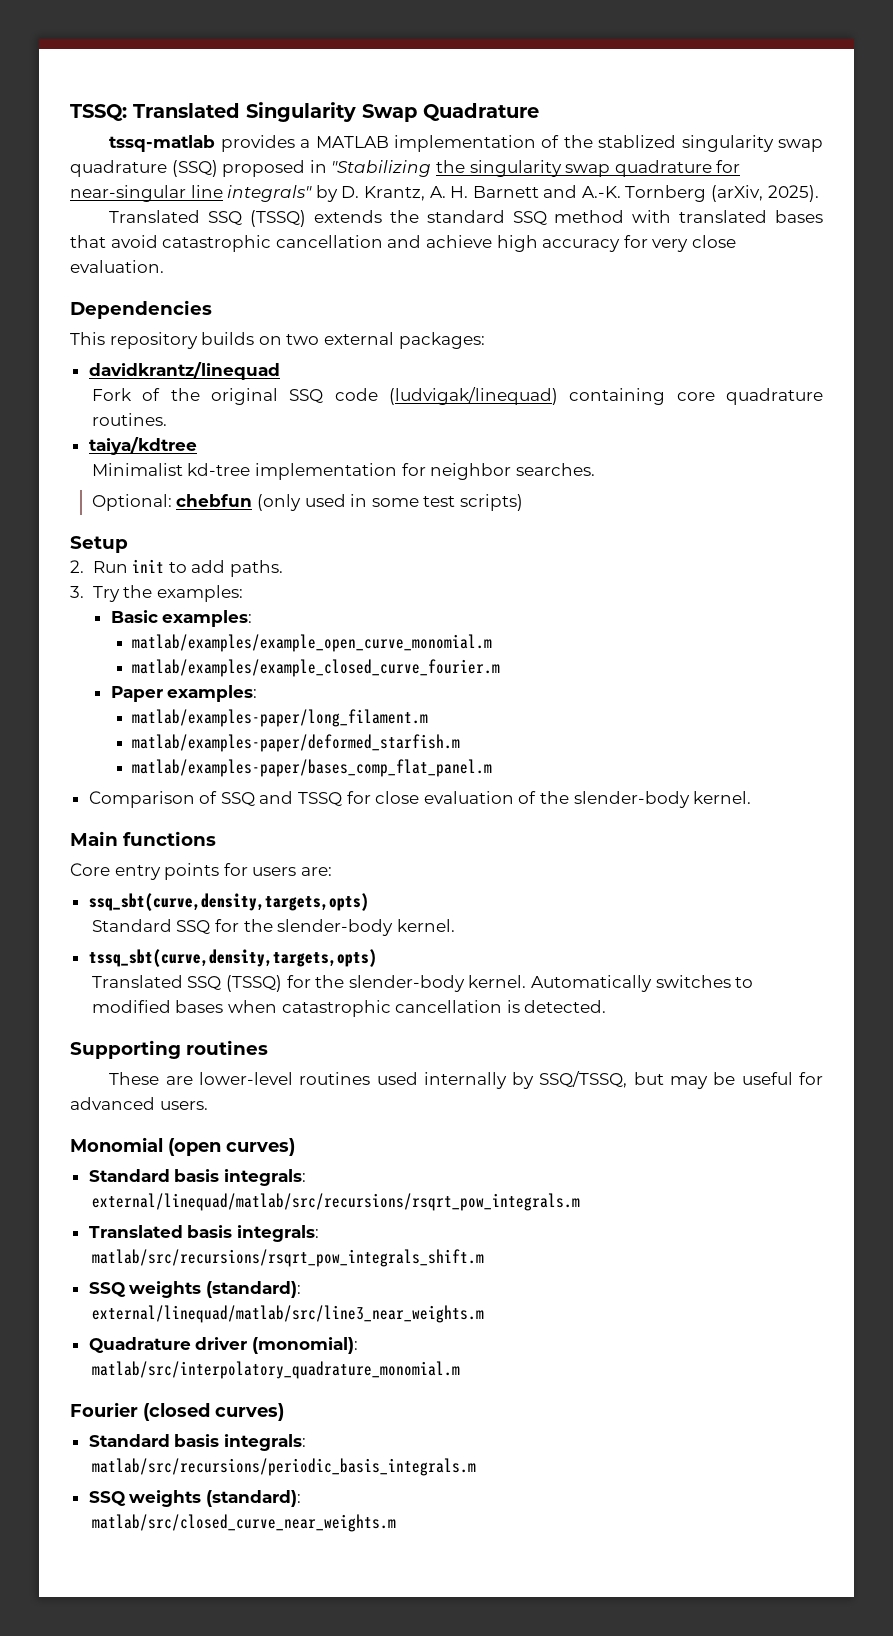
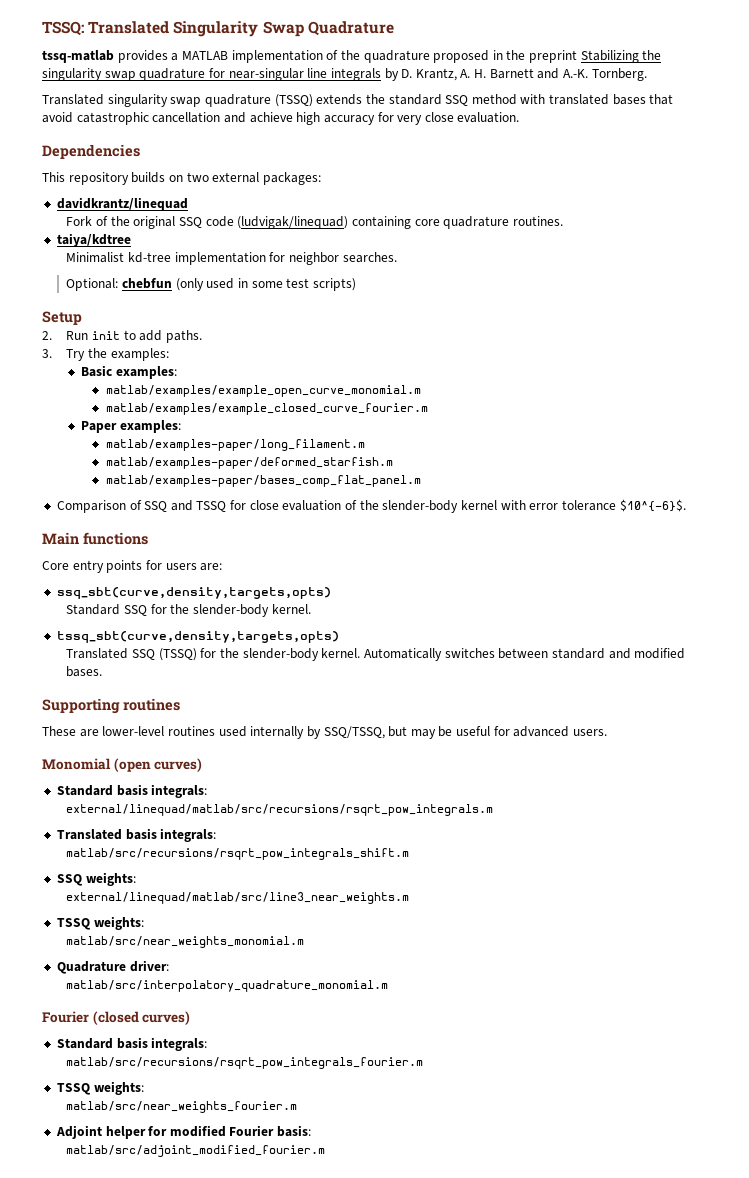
[598,135,823,152] [70,160,432,177] stablized singularity swap quadrature (SSQ) proposed in "Stabilizing -> [363,50,639,63] quadrature proposed in the preprint Stabilizing
[227,185,313,202] integrals" -> [330,68,381,81] integrals
[625,185,819,202] [109,210,243,226] Tornberg (arXiv, 2025). // Translated SSQ -> [591,68,647,81] [42,94,271,107] Tornberg. // Translated singularity swap quadrature
[693,791,752,804] kernel. -> [460,499,686,512] kernel with error tolerance $10^{-6}$.
[735,977,754,988] [91,1000,607,1017] to modified bases when catastrophic cancellation is detected. -> [498,648,686,659] [66,666,103,677] between standard and modified bases.
[129,1281,301,1298] weights (standard): -> [85,872,136,886] weights:
[88,1337,358,1354] // Quadrature driver (monomial): -> [56,916,144,930] [66,936,305,948] [56,960,169,974] // TSSQ weights: // matlab/src/near_weights_monomial.m // Quadrature driver:
[91,1458,476,1476] [88,1490,301,1507] [91,1514,396,1532] matlab/src/recursions/periodic_basis_integrals.m // SSQ weights (standard): // matlab/src/closed_curve_near_weights.m -> [66,1057,424,1069] [56,1081,144,1095] [66,1101,298,1113] [55,1125,312,1139] [66,1145,326,1157] matlab/src/recursions/rsqrt_pow_integrals_fourier.m // TSSQ weights: // matlab/src/near_weights_fourier.m // Adjoint helper for modified Fourier basis: // matlab/src/adjoint_modified_fourier.m

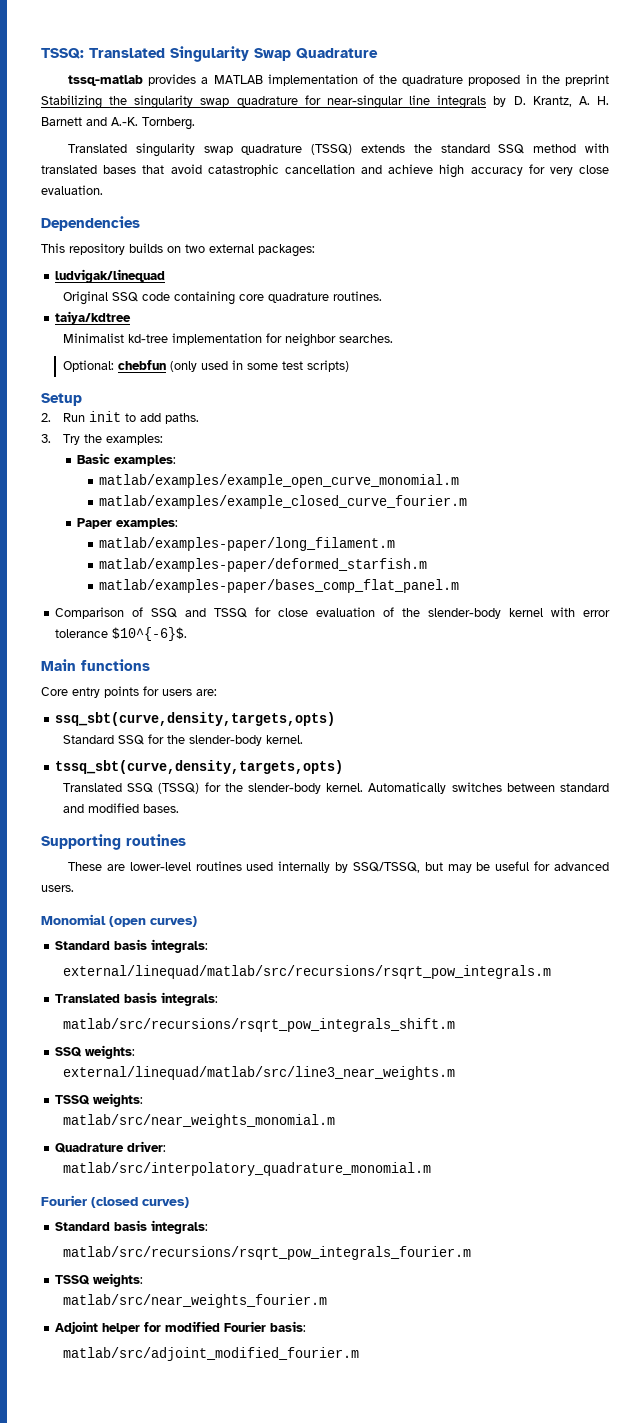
[56,197,188,211] [66,216,176,229] davidkrantz/linequad // Fork of the original -> [55,269,166,283] [63,291,109,305] ludvigak/linequad // Original
[237,216,349,229] (ludvigak/linequad) -> (171, 296) none

